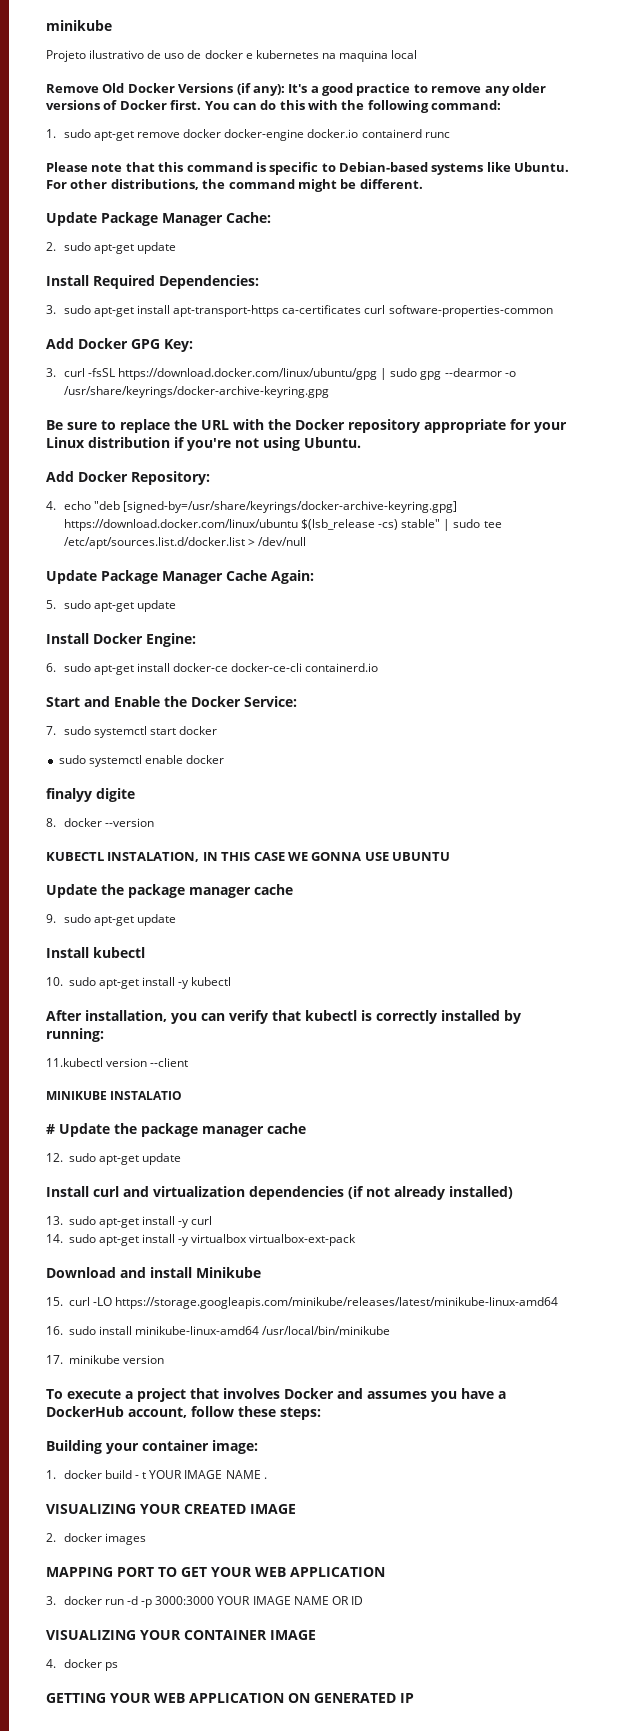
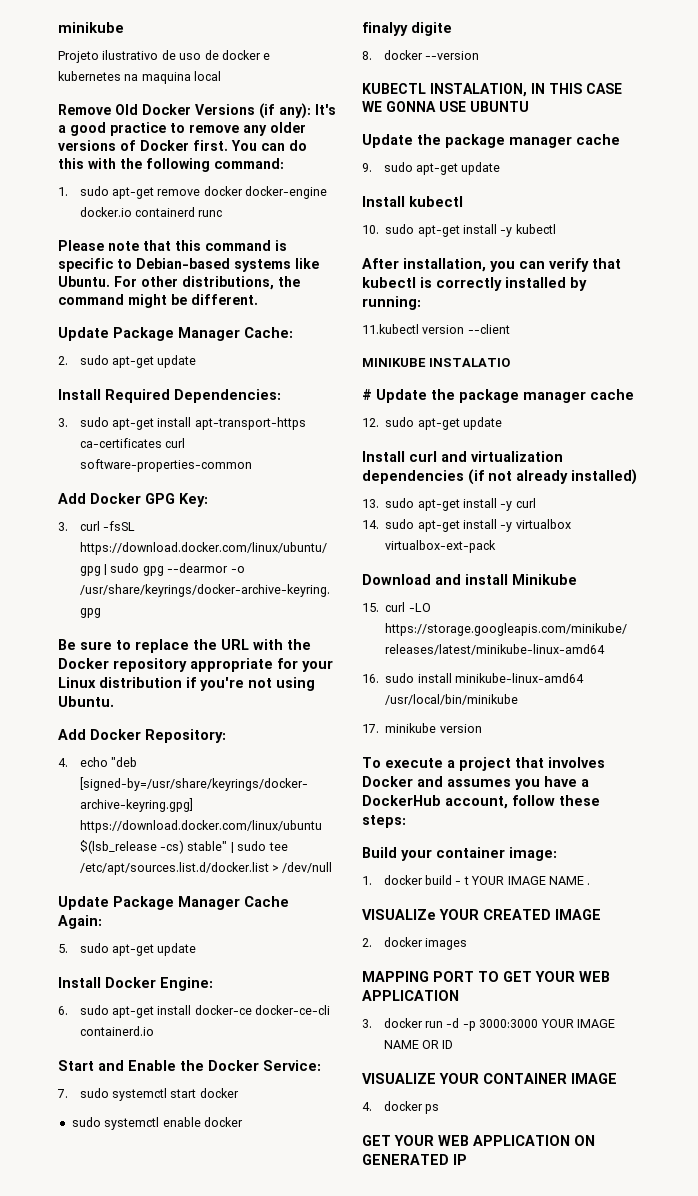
[46,1440,102,1454] Building -> [362,847,397,858] Build
[46,1504,136,1514] VISUALIZING -> [362,909,436,920] VISUALIZe
[46,1630,136,1640] VISUALIZING -> [362,1073,436,1084] VISUALIZE
[46,1693,106,1703] GETTING -> [362,1135,391,1146] GET

